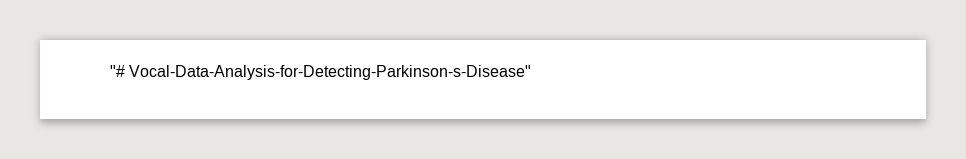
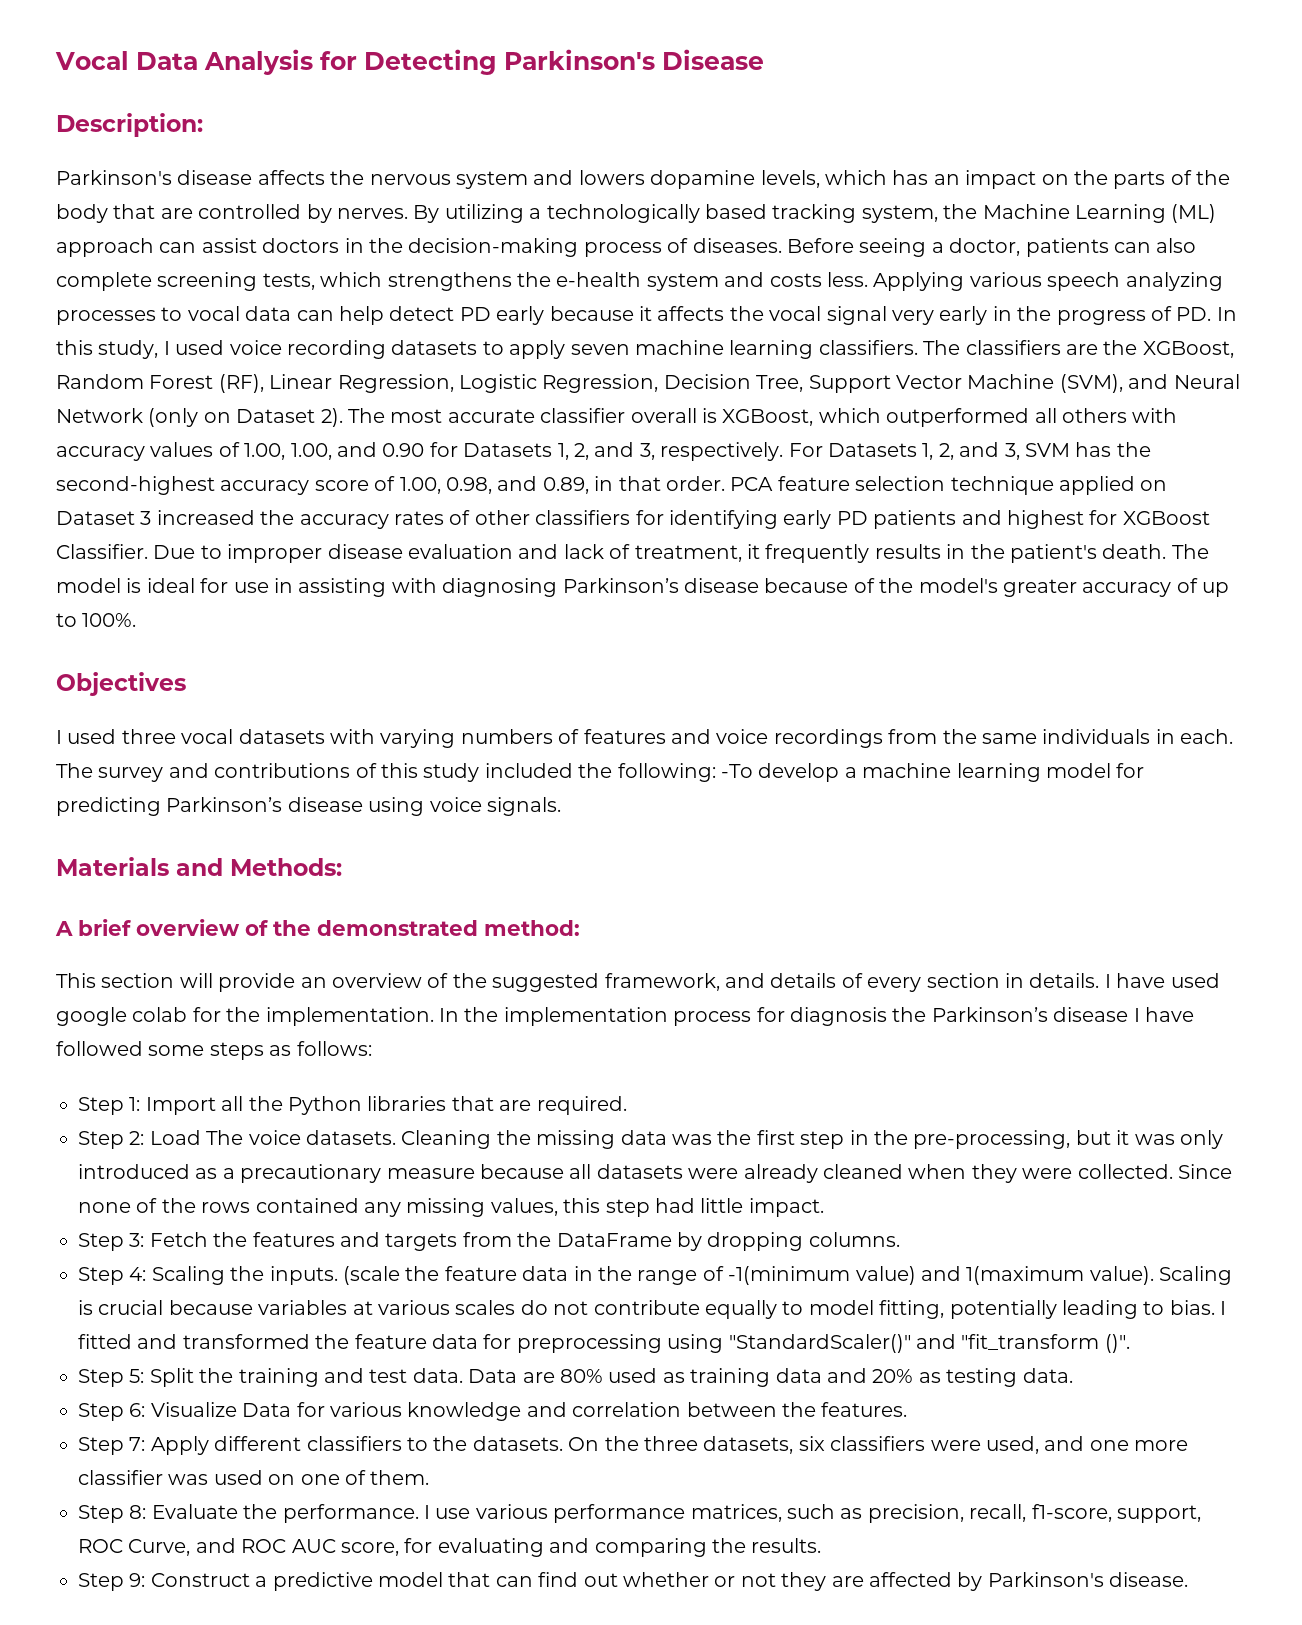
[110,65,532,80] "# Vocal-Data-Analysis-for-Detecting-Parkinson-s-Disease" -> [55,49,764,75] [56,113,203,137] [56,170,1231,189] [56,204,1217,223] [56,238,1197,257] [56,272,1223,291] [56,306,1237,325] [56,340,1234,359] [56,374,1240,393] [56,408,1178,427] [56,442,1151,461] [56,476,1168,495] [56,510,1210,529] [56,544,1209,563] [56,578,1230,597] [56,613,137,627] [56,672,186,696] [56,729,1234,748] [56,763,1145,782] [56,797,561,816] [56,857,342,876] [55,919,580,936] [56,973,1220,992] [56,1007,1194,1026] [56,1041,372,1060] [78,1096,627,1115] [78,1130,1223,1149] [78,1164,1232,1183] [78,1198,824,1217] [78,1232,900,1251] [78,1266,1233,1285] [78,1300,1227,1319] [78,1334,1130,1353] [78,1368,1073,1387] [78,1402,908,1421] [78,1436,1189,1455] [78,1470,430,1485] [78,1504,1201,1523] [78,1538,822,1557] [78,1572,1189,1591] Vocal Data Analysis for Detecting Parkinson's Disease // Description: // Parkinson's disease affects the nervous system and lowers dopamine levels, which has an impact on the parts of the body that are controlled by nerves. By utilizing a technologically based tracking system, the Machine Learning (ML) approach can assist doctors in the decision-making process of diseases. Before seeing a doctor, patients can also complete screening tests, which strengthens the e-health system and costs less. Applying various speech analyzing processes to vocal data can help detect PD early because it affects the vocal signal very early in the progress of PD. In this study, I used voice recording datasets to apply seven machine learning classifiers. The classifiers are the XGBoost, Random Forest (RF), Linear Regression, Logistic Regression, Decision Tree, Support Vector Machine (SVM), and Neural Network (only on Dataset 2). The most accurate classifier overall is XGBoost, which outperformed all others with accuracy values of 1.00, 1.00, and 0.90 for Datasets 1, 2, and 3, respectively. For Datasets 1, 2, and 3, SVM has the second-highest accuracy score of 1.00, 0.98, and 0.89, in that order. PCA feature selection technique applied on Dataset 3 increased the accuracy rates of other classifiers for identifying early PD patients and highest for XGBoost Classifier. Due to improper disease evaluation and lack of treatment, it frequently results in the patient's death. The model is ideal for use in assisting with diagnosing Parkinson’s disease because of the model's greater accuracy of up to 100%. // Objectives // I used three vocal datasets with varying numbers of features and voice recordings from the same individuals in each. The survey and contributions of this study included the following: -To develop a machine learning model for predicting Parkinson’s disease using voice signals. // Materials and Methods: // A brief overview of the demonstrated method: // This section will provide an overview of the suggested framework, and details of every section in details. I have used google colab for the implementation. In the implementation process for diagnosis the Parkinson’s disease I have followed some steps as follows: // Step 1: Import all the Python libraries that are required. // Step 2: Load The voice datasets. Cleaning the missing data was the first step in the pre-processing, but it was only introduced as a precautionary measure because all datasets were already cleaned when they were collected. Since none of the rows contained any missing values, this step had little impact. // Step 3: Fetch the features and targets from the DataFrame by dropping columns. // Step 4: Scaling the inputs. (scale the feature data in the range of -1(minimum value) and 1(maximum value). Scaling is crucial because variables at various scales do not contribute equally to model fitting, potentially leading to bias. I fitted and transformed the feature data for preprocessing using "StandardScaler()" and "fit_transform ()". // Step 5: Split the training and test data. Data are 80% used as training data and 20% as testing data. // Step 6: Visualize Data for various knowledge and correlation between the features. // Step 7: Apply different classifiers to the datasets. On the three datasets, six classifiers were used, and one more classifier was used on one of them. // Step 8: Evaluate the performance. I use various performance matrices, such as precision, recall, f1-score, support, ROC Curve, and ROC AUC score, for evaluating and comparing the results. // Step 9: Construct a predictive model that can find out whether or not they are affected by Parkinson's disease.

